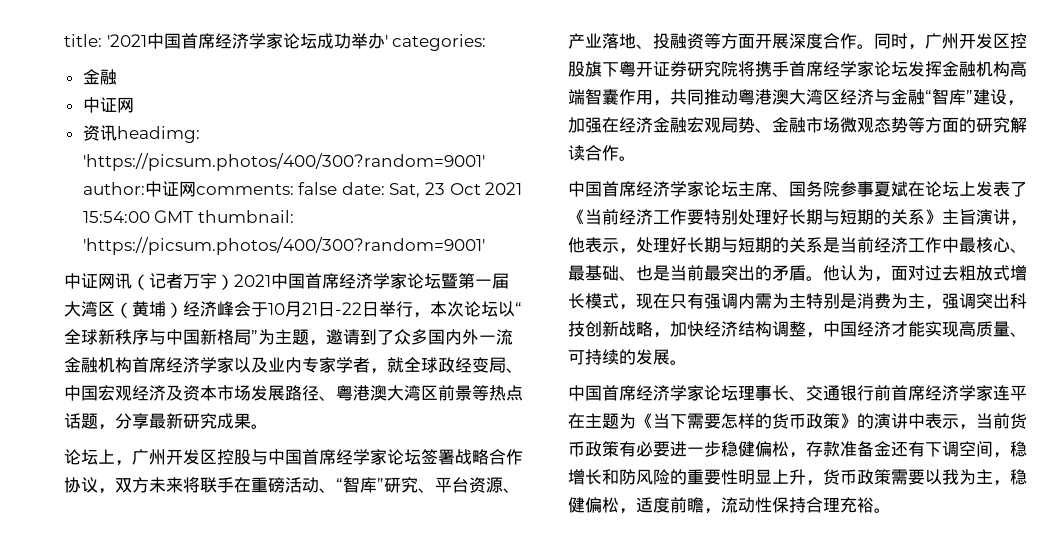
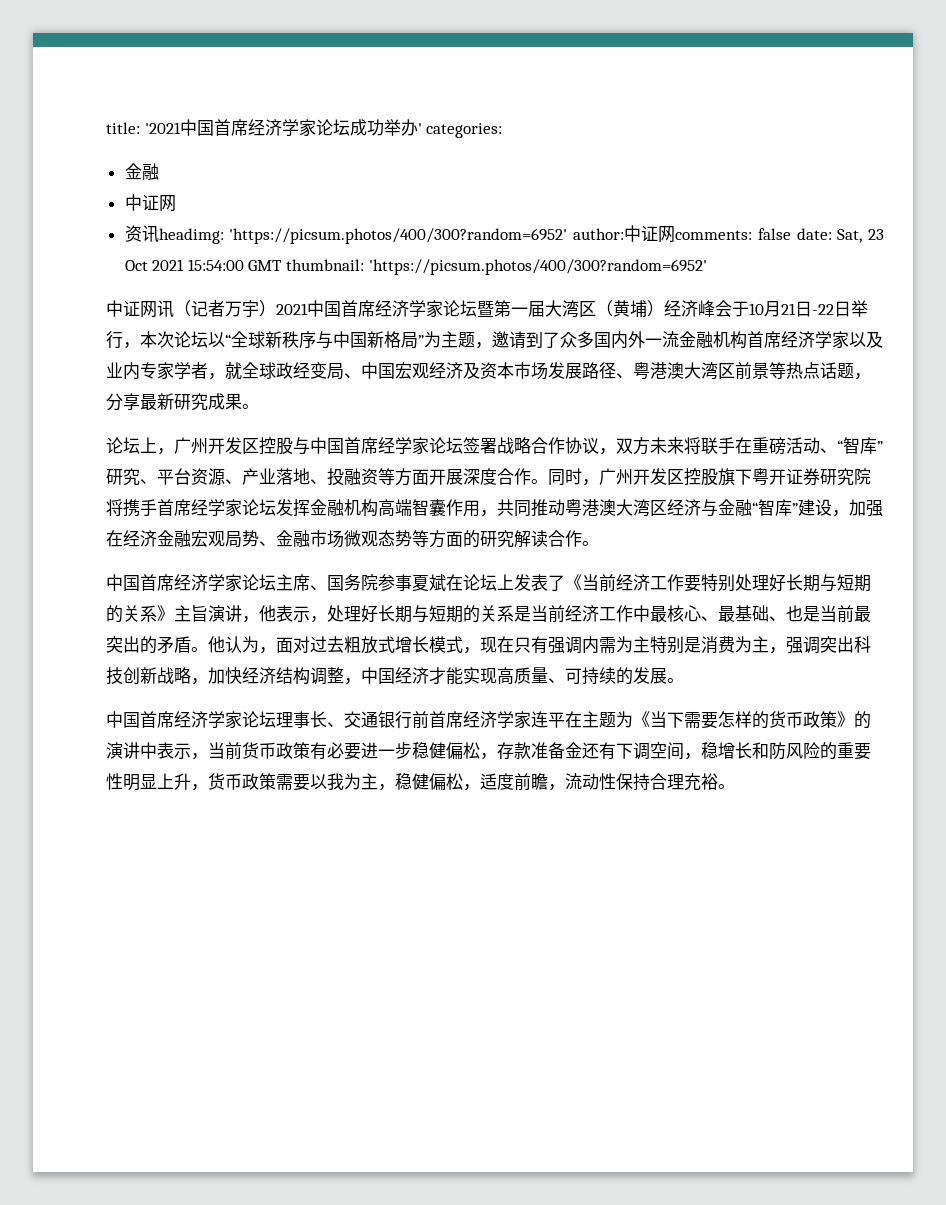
[82,153,485,171] 'https://picsum.photos/400/300?random=9001' -> [229,228,568,244] 'https://picsum.photos/400/300?random=6952'
[82,237,485,255] 'https://picsum.photos/400/300?random=9001' -> [368,259,707,275] 'https://picsum.photos/400/300?random=6952'

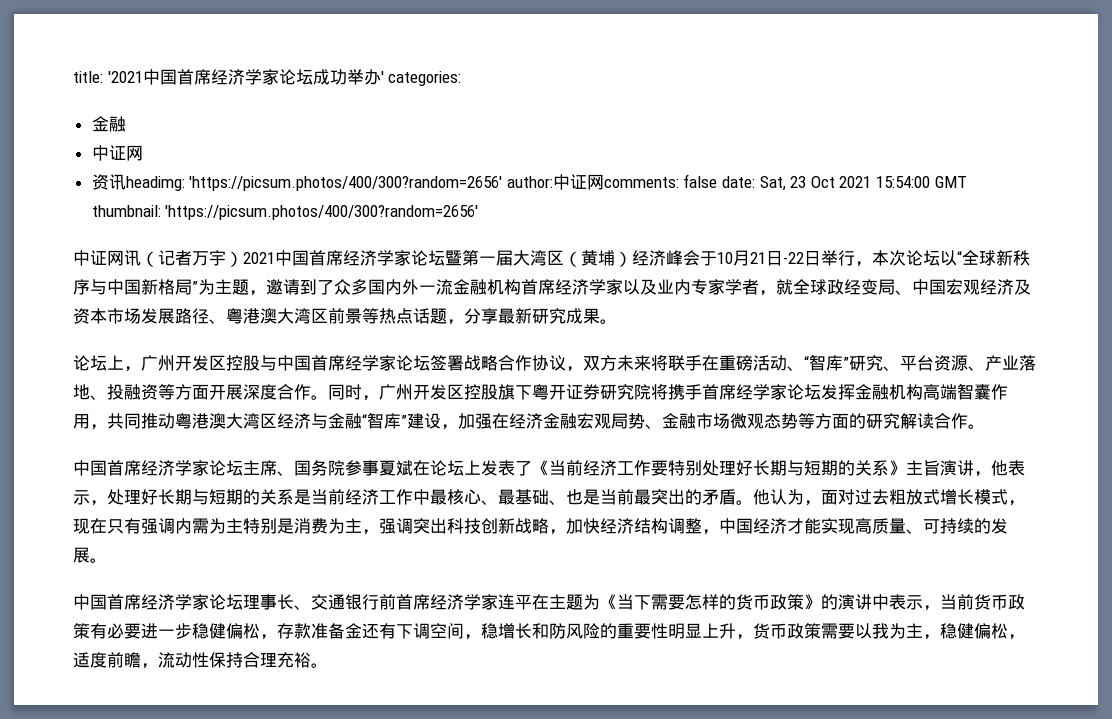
[229,228,568,244] 'https://picsum.photos/400/300?random=6952' -> [189,176,503,191] 'https://picsum.photos/400/300?random=2656'
[368,259,707,275] 'https://picsum.photos/400/300?random=6952' -> [165,205,479,220] 'https://picsum.photos/400/300?random=2656'

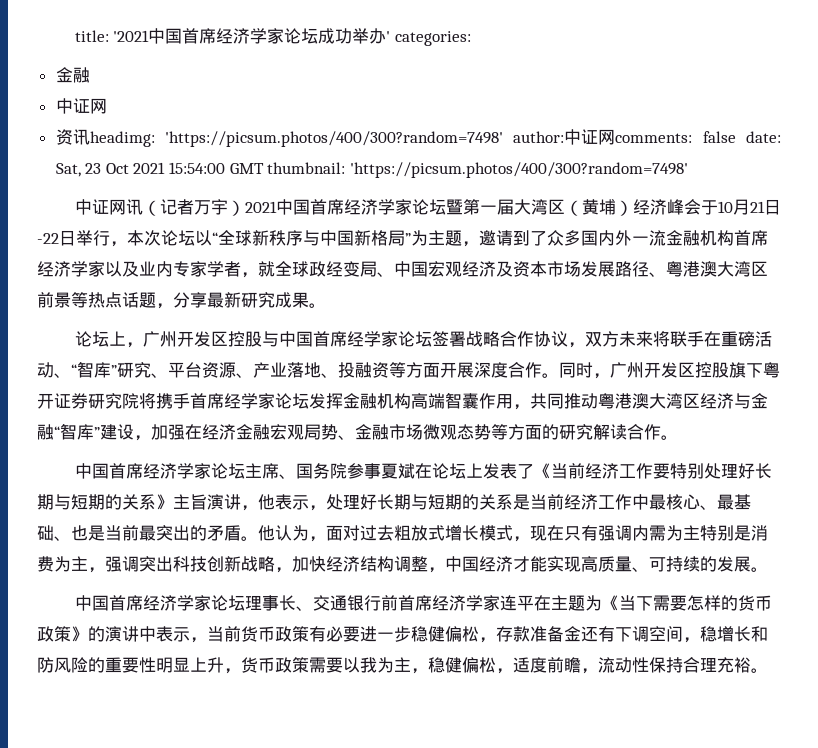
[189,176,503,191] 'https://picsum.photos/400/300?random=2656' -> [165,131,504,147] 'https://picsum.photos/400/300?random=7498'
[165,205,479,220] 'https://picsum.photos/400/300?random=2656' -> [349,162,688,178] 'https://picsum.photos/400/300?random=7498'

